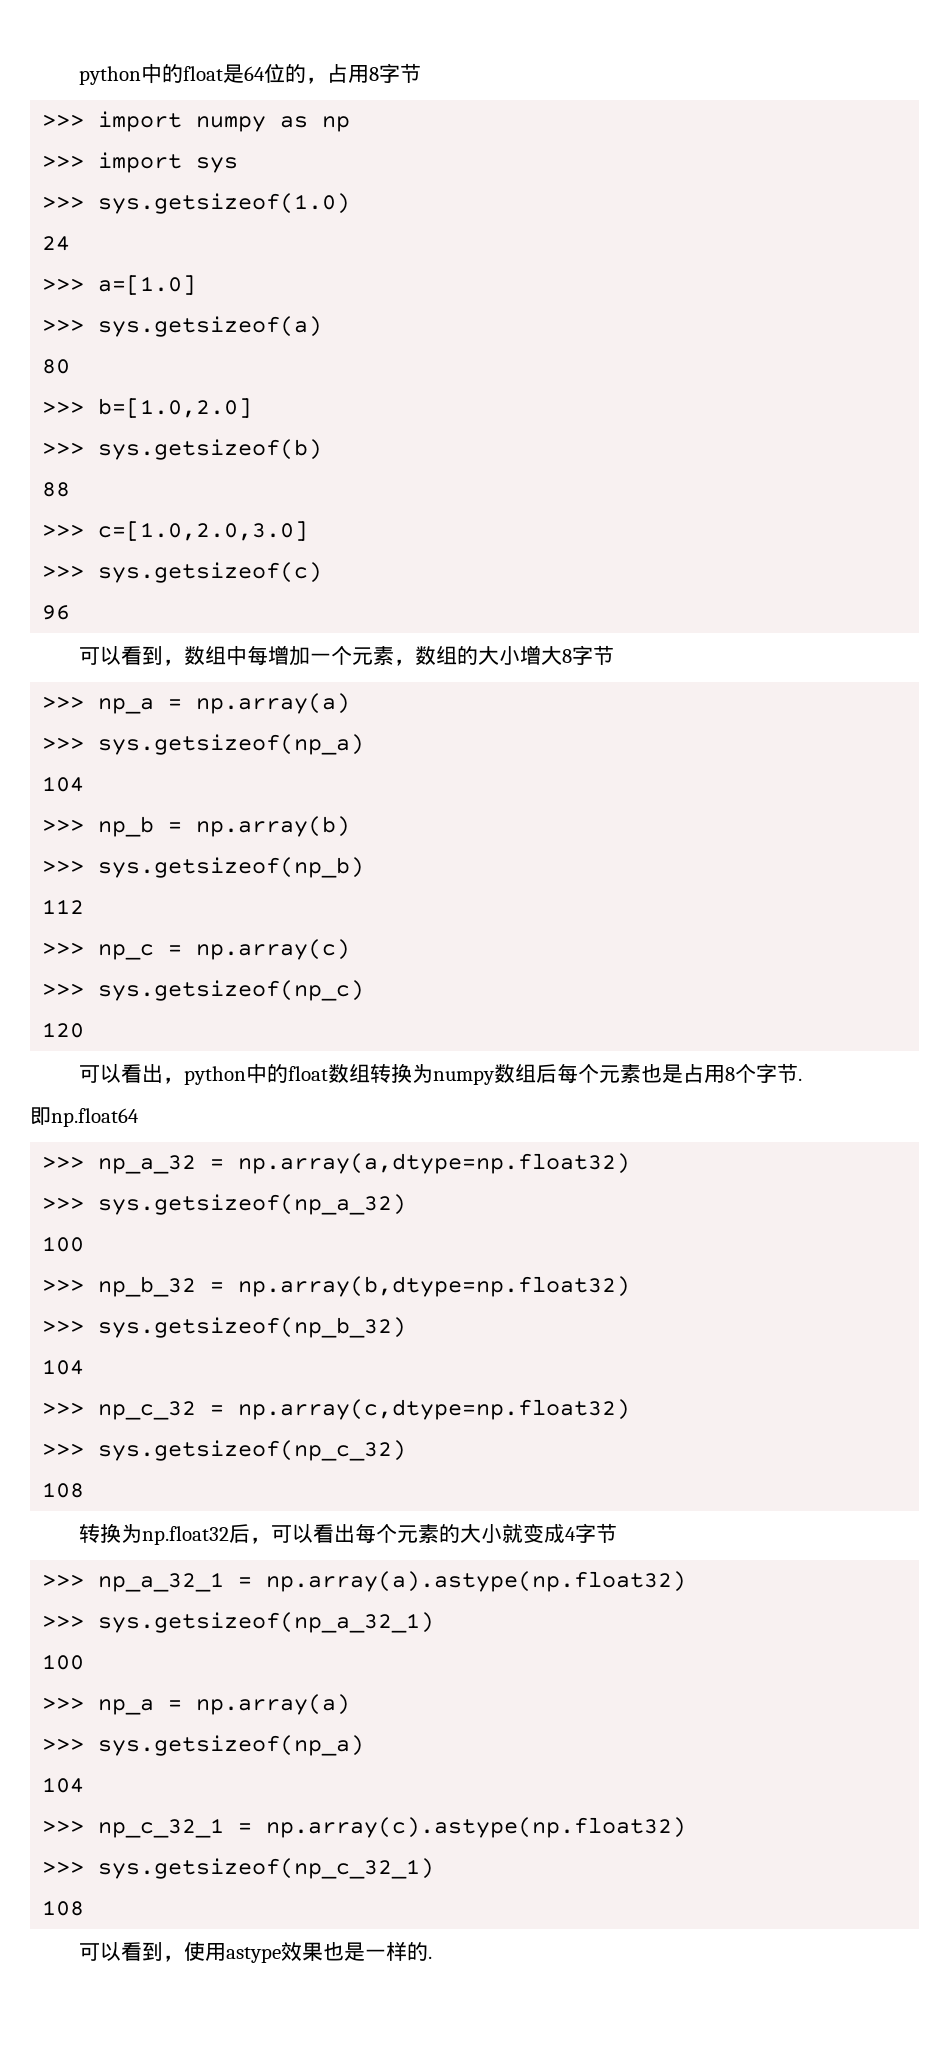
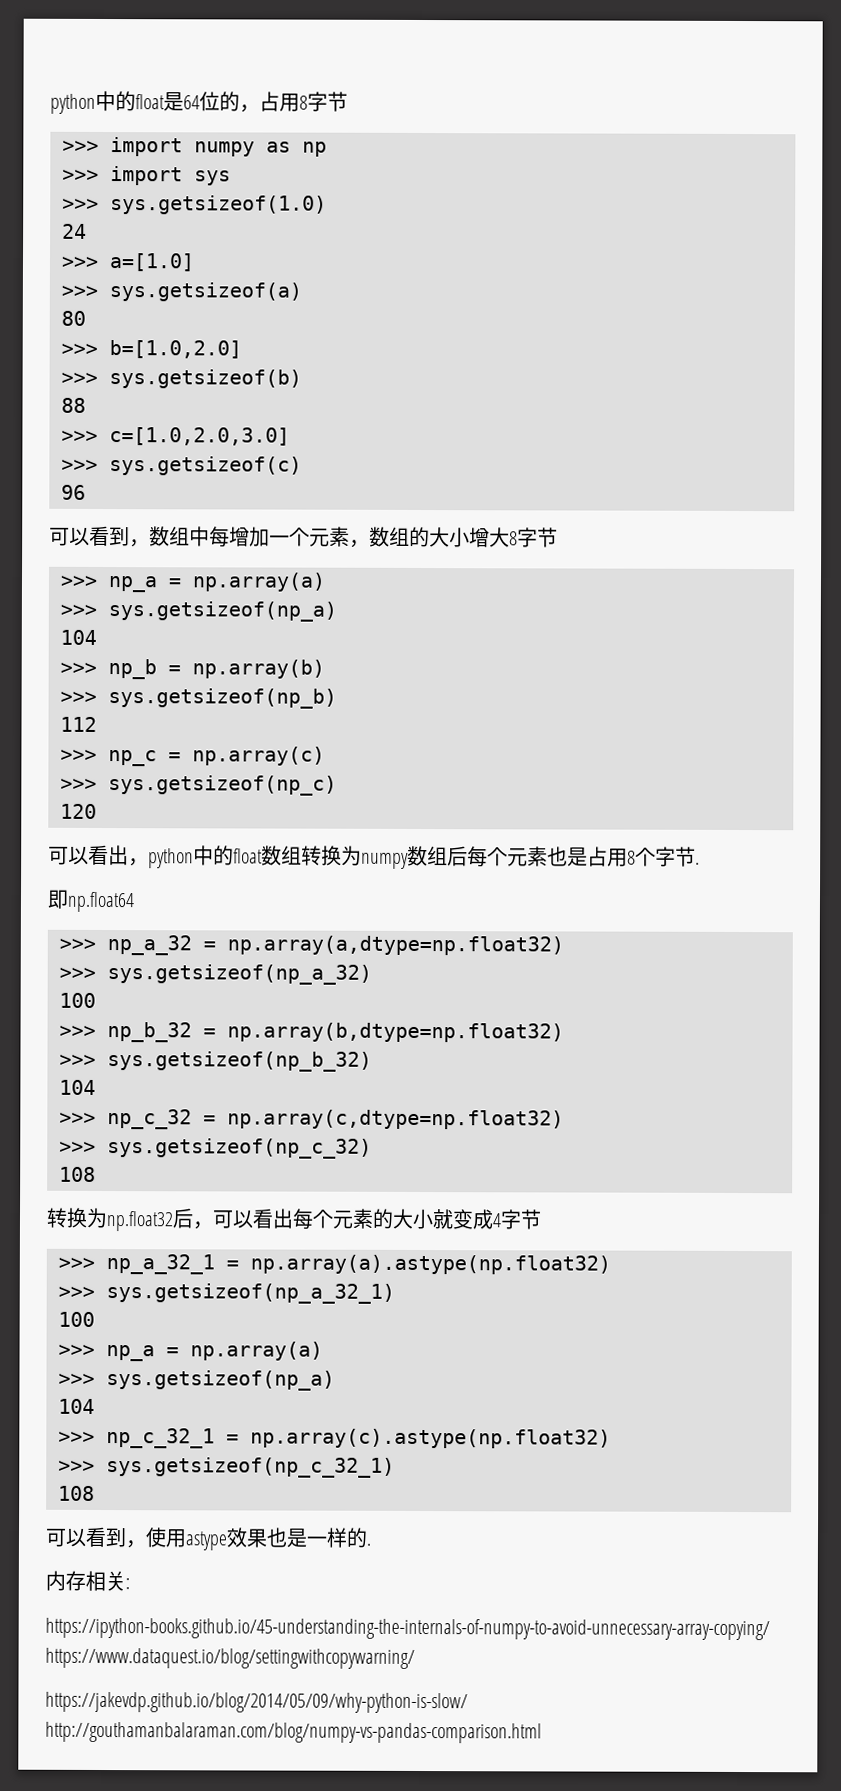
(433, 1957) none -> [45,1570,130,1592] [45,1617,770,1641] [45,1647,415,1669] [45,1691,468,1714] [45,1721,542,1744] // 内存相关: // https://ipython-books.github.io/45-understanding-the-internals-of-numpy-to-avoid-unnecessary-array-copying/ https://www.dataquest.io/blog/settingwithcopywarning/ // https://jakevdp.github.io/blog/2014/05/09/why-python-is-slow/ http://gouthamanbalaraman.com/blog/numpy-vs-pandas-comparison.html

